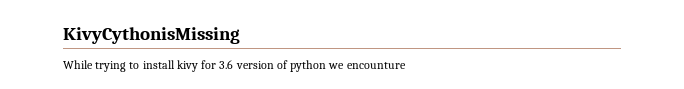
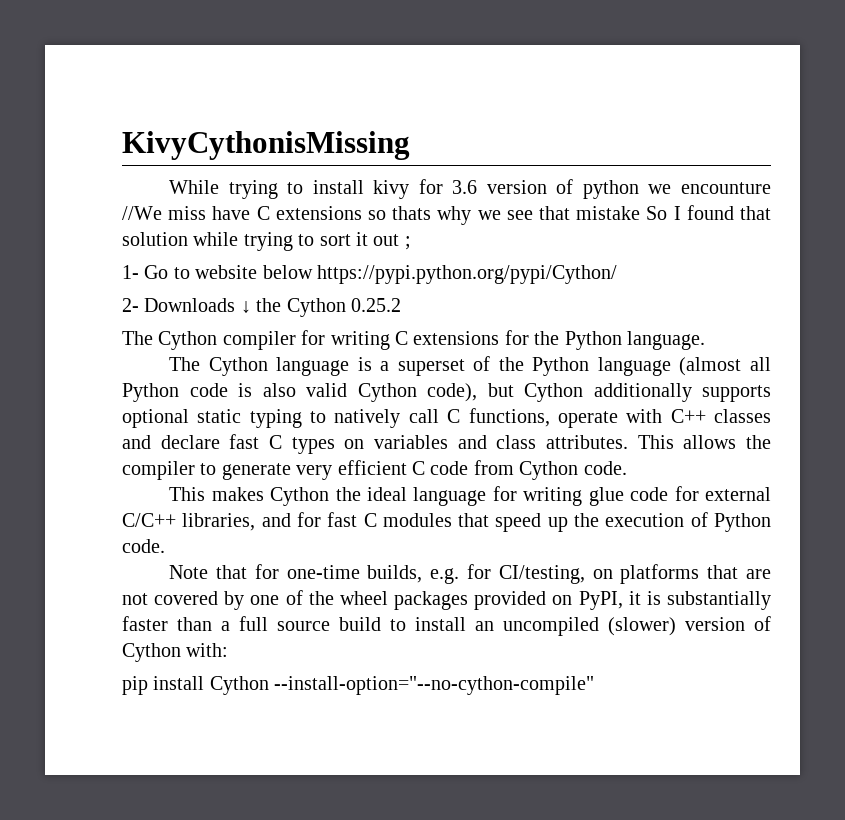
(406, 65) none -> [122,205,772,225] [122,232,411,251] [122,265,617,284] [122,298,401,317] [122,330,705,350] [169,356,772,376] [122,383,771,402] [122,408,772,428] [122,434,771,454] [122,460,627,480] [169,486,771,506] [122,512,771,532] [122,539,165,553] [169,564,771,584] [122,590,771,610] [122,616,771,636] [122,643,229,662] [122,676,595,695] //We miss have C extensions so thats why we see that mistake So I found that solution while trying to sort it out ; // 1- Go to website below https://pypi.python.org/pypi/Cython/ // 2- Downloads ↓ the Cython 0.25.2 // The Cython compiler for writing C extensions for the Python language. // The Cython language is a superset of the Python language (almost all Python code is also valid Cython code), but Cython additionally supports optional static typing to natively call C functions, operate with C++ classes and declare fast C types on variables and class attributes. This allows the compiler to generate very efficient C code from Cython code. // This makes Cython the ideal language for writing glue code for external C/C++ libraries, and for fast C modules that speed up the execution of Python code. // Note that for one-time builds, e.g. for CI/testing, on platforms that are not covered by one of the wheel packages provided on PyPI, it is substantially faster than a full source build to install an uncompiled (slower) version of Cython with: // pip install Cython --install-option="--no-cython-compile"

